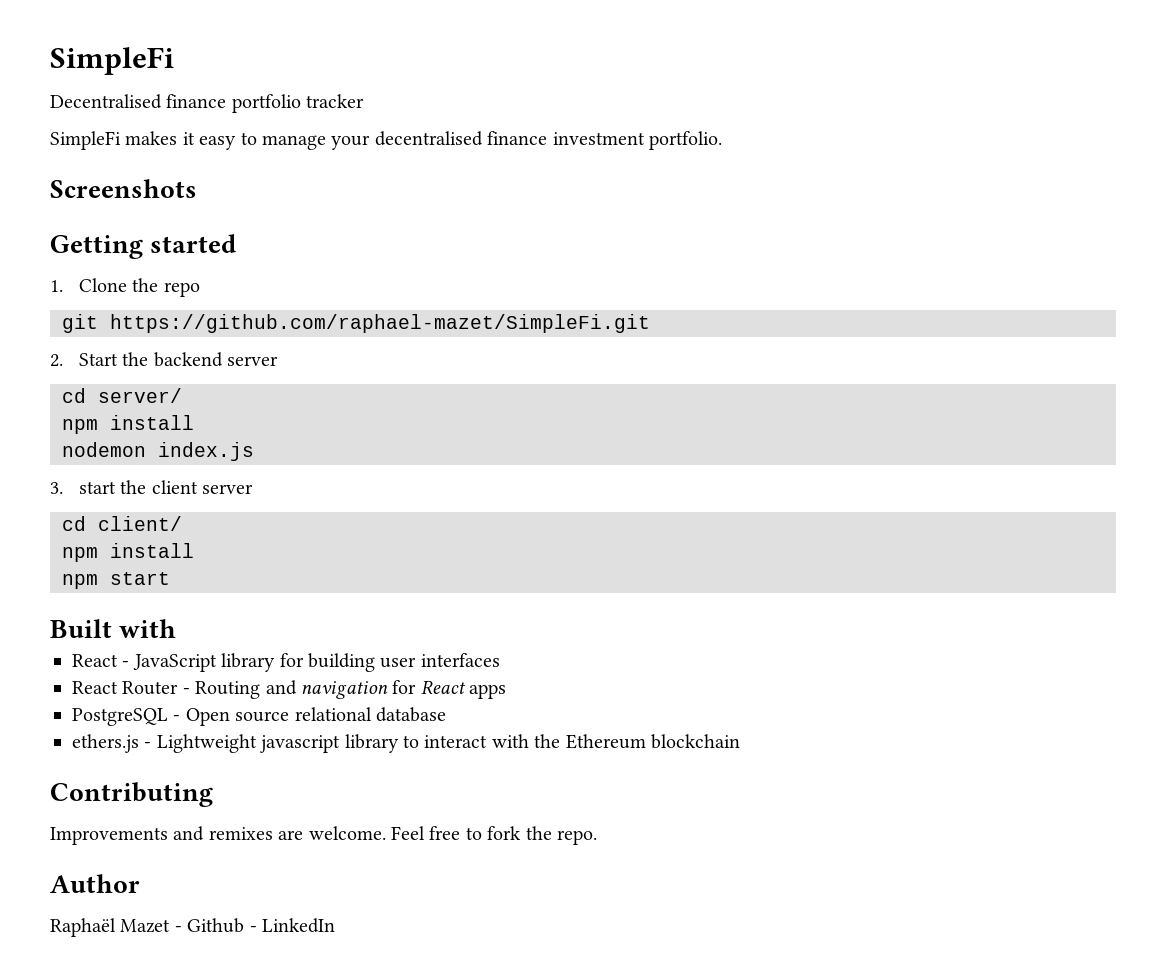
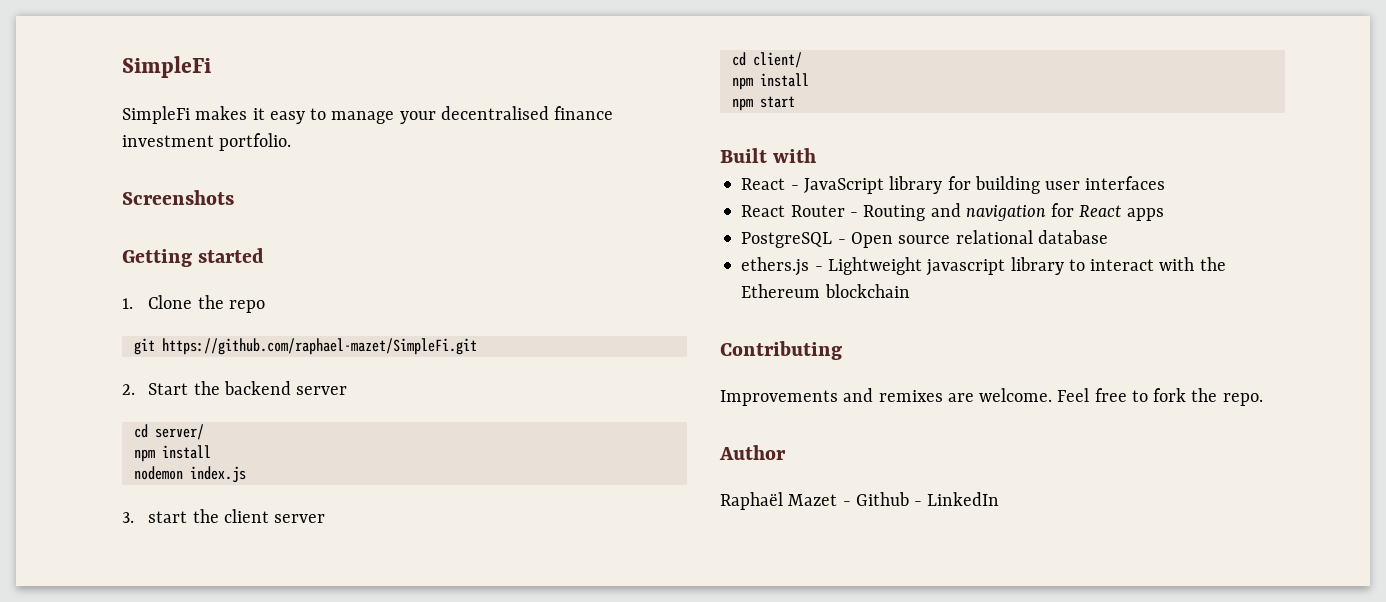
[50,47,174,75] [50,94,365,113] SimpleFi // Decentralised finance portfolio tracker -> [122,56,211,78] SimpleFi

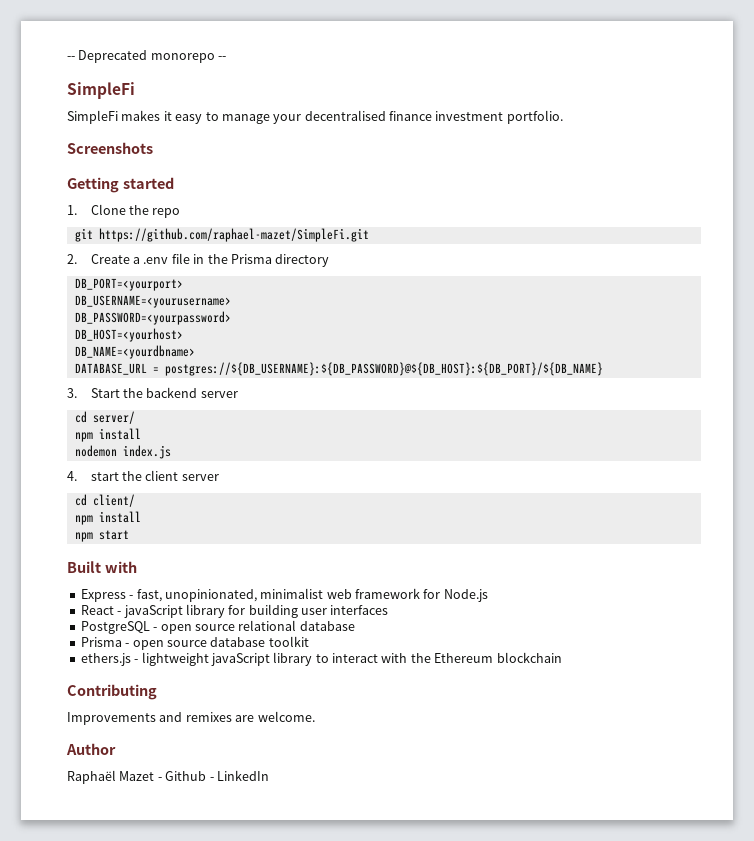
(122, 67) none -> [67,50,227,63] -- Deprecated monorepo -- //
(135, 389) none -> [90,253,330,267] [74,278,183,291] [74,295,231,308] [74,311,231,325] [74,328,183,342] [74,345,195,359] [74,362,603,376] [67,388,77,398] Create a .env file in the Prisma directory // DB_PORT=<yourport> // DB_USERNAME=<yourusername> // DB_PASSWORD=<yourpassword> // DB_HOST=<yourhost> // DB_NAME=<yourdbname> // DATABASE_URL = postgres://${DB_USERNAME}:${DB_PASSWORD}@${DB_HOST}:${DB_PORT}/${DB_NAME} // 3.
[122,512,134,523] 3. -> [67,471,77,481] 4.
(817, 155) none -> [80,588,488,602] // Express - fast, unopinionated, minimalist web framework for Node.js
[803,178,884,194] JavaScript -> [123,605,183,618] javaScript
[741,203,1164,221] // React Router - Routing and navigation for React apps -> (389, 610) none
[850,232,893,248] Open -> [160,624,192,634] open
(1108, 237) none -> [80,636,309,650] // Prisma - open source database toolkit
[827,257,1006,276] Lightweight javascript -> [141,652,270,666] lightweight javaScript
[1057,388,1263,406] Feel free to fork the repo. -> (315, 716) none

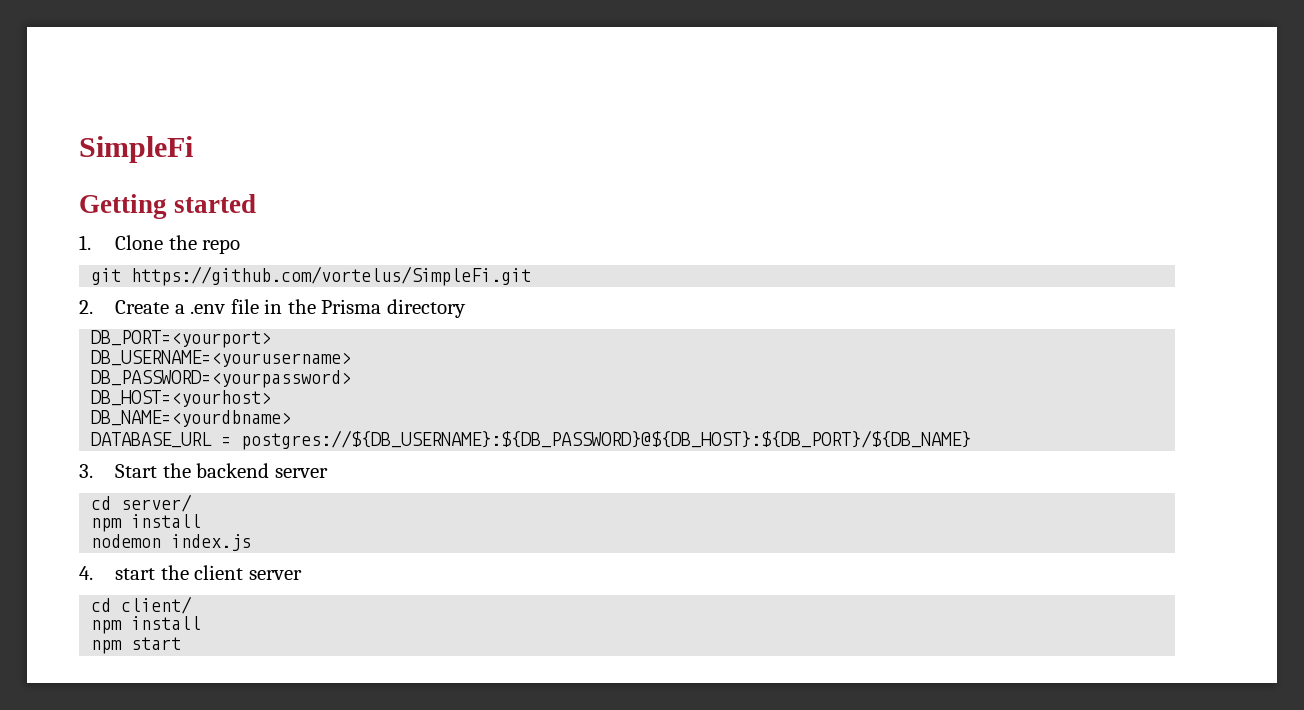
[67,50,227,63] [67,82,135,99] [67,110,563,124] [67,142,153,154] -- Deprecated monorepo -- // SimpleFi // SimpleFi makes it easy to manage your decentralised finance investment portfolio. // Screenshots -> [79,136,193,163] SimpleFi
[98,228,369,242] https://github.com/raphael-mazet/SimpleFi.git -> [131,266,532,286] https://github.com/vortelus/SimpleFi.git
[67,561,137,573] [80,588,488,602] [80,604,389,618] [80,620,355,634] [80,636,309,650] [80,652,562,666] [67,684,157,700] [67,711,315,725] [66,743,116,755] [67,770,269,784] // Built with // Express - fast, unopinionated, minimalist web framework for Node.js // React - javaScript library for building user interfaces // PostgreSQL - open source relational database // Prisma - open source database toolkit // ethers.js - lightweight javaScript library to interact with the Ethereum blockchain // Contributing // Improvements and remixes are welcome. // Author // Raphaël Mazet - Github - LinkedIn -> (182, 643) none

